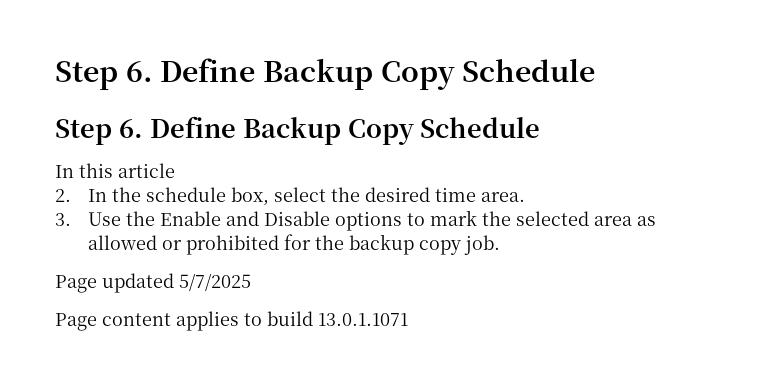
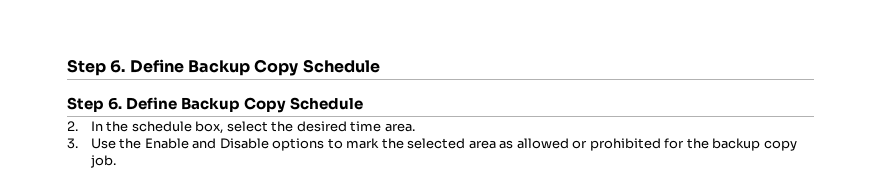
[55,163,175,178] // In this article -> (364, 103) none
[55,273,251,293] [55,311,408,331] // Page updated 5/7/2025 // Page content applies to build 13.0.1.1071 -> (116, 161) none

